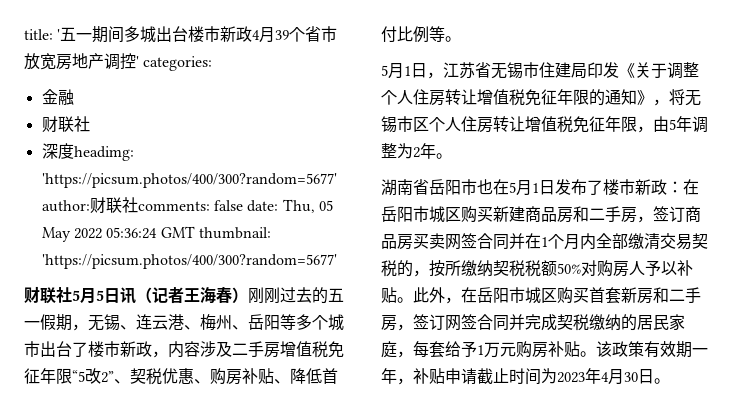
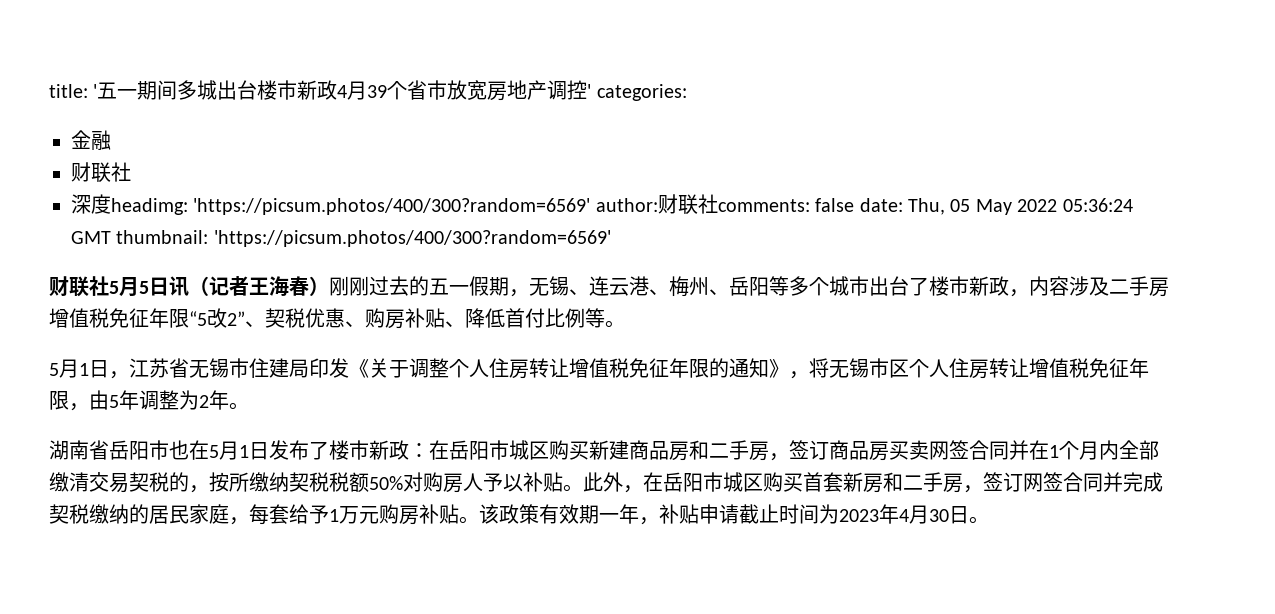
[41,173,337,188] 'https://picsum.photos/400/300?random=5677' -> [193,198,591,215] 'https://picsum.photos/400/300?random=6569'
[41,254,337,269] 'https://picsum.photos/400/300?random=5677' -> [213,230,611,247] 'https://picsum.photos/400/300?random=6569'

